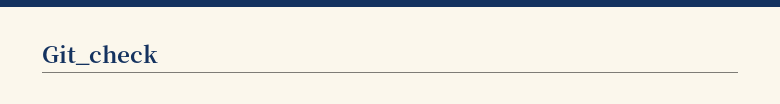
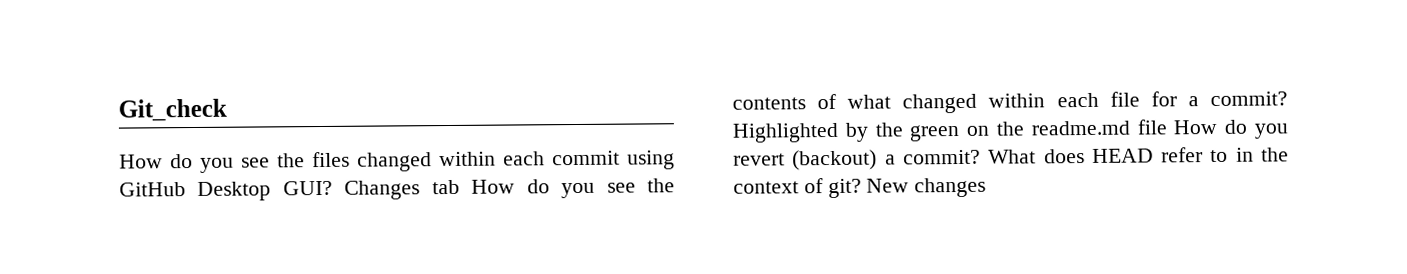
(158, 54) none -> [119,150,675,173] [119,178,676,201] [732,91,1288,114] [732,119,1289,143] [733,147,1289,171] [733,177,987,199] // How do you see the files changed within each commit using GitHub Desktop GUI? Changes tab How do you see the contents of what changed within each file for a commit? Highlighted by the green on the readme.md file How do you revert (backout) a commit? What does HEAD refer to in the context of git? New changes

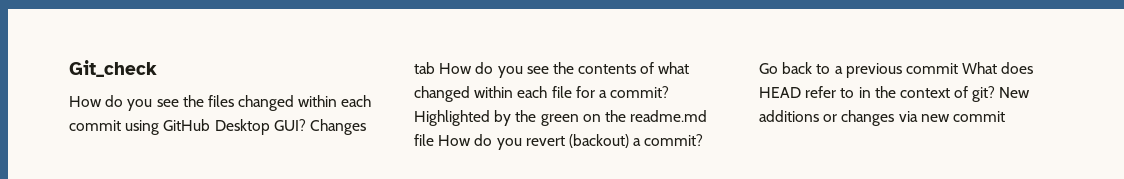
(981, 157) none -> [759,62,958,78] Go back to a previous commit
[914,177,987,198] changes -> [759,110,1005,126] additions or changes via new commit

